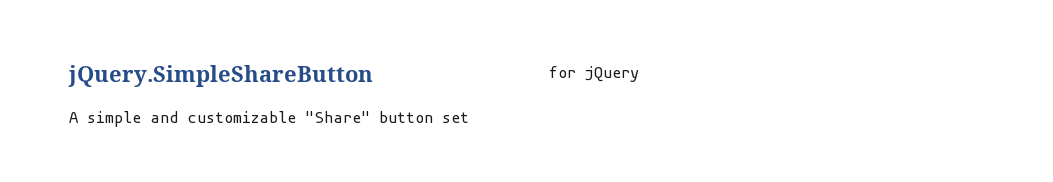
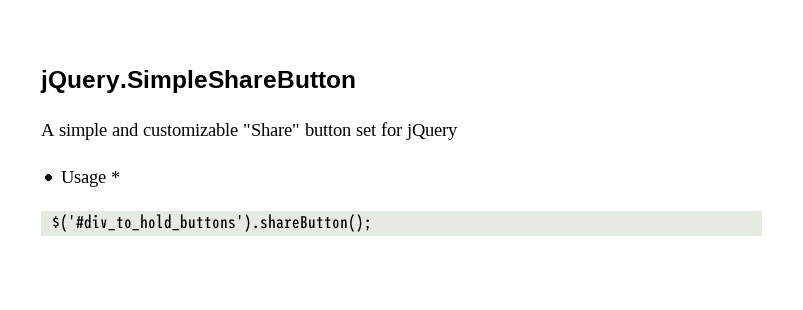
(639, 74) none -> [61,171,121,187] [52,214,373,232] // Usage * // $('#div_to_hold_buttons').shareButton();

